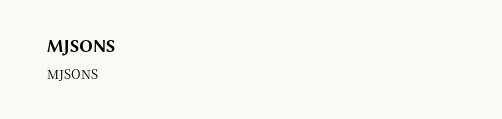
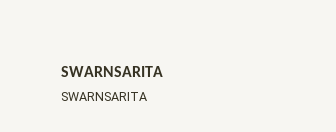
[47,40,115,56] [47,69,98,81] MJSONS // MJSONS -> [61,66,163,77] [61,92,147,101] SWARNSARITA // SWARNSARITA

